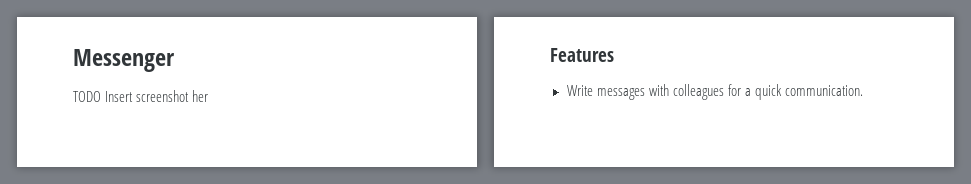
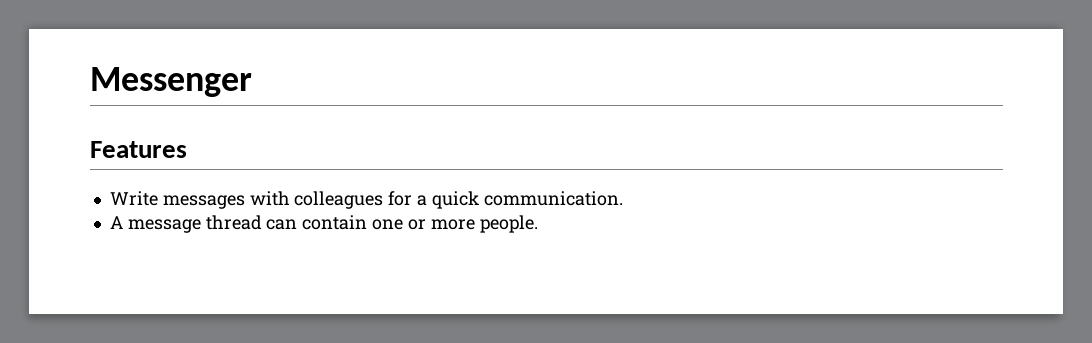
[73,90,209,102] // TODO Insert screenshot her -> (252, 82) none
(863, 90) none -> [109,215,538,233] // A message thread can contain one or more people.

